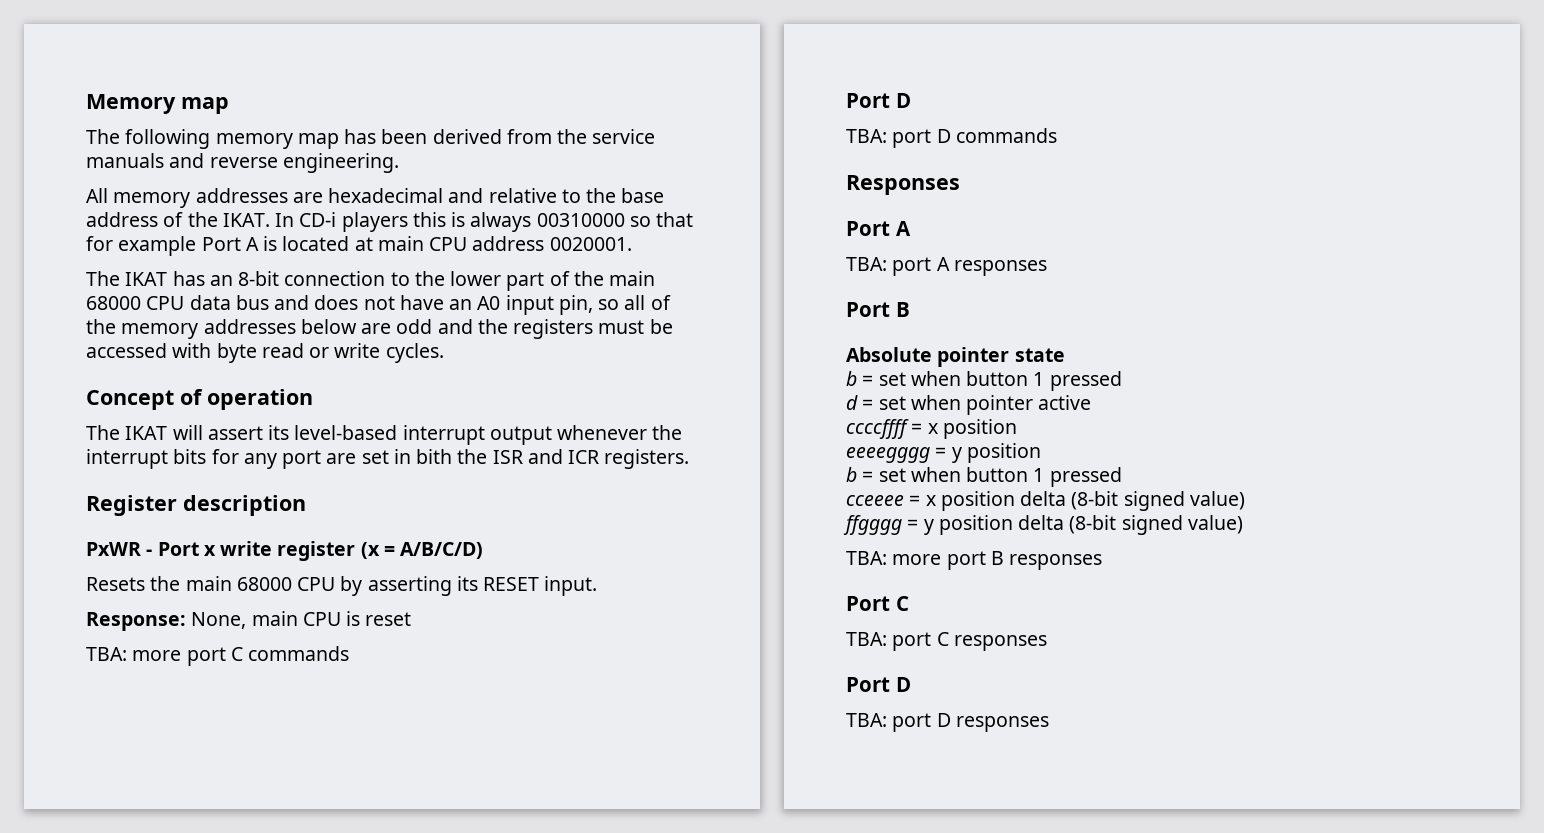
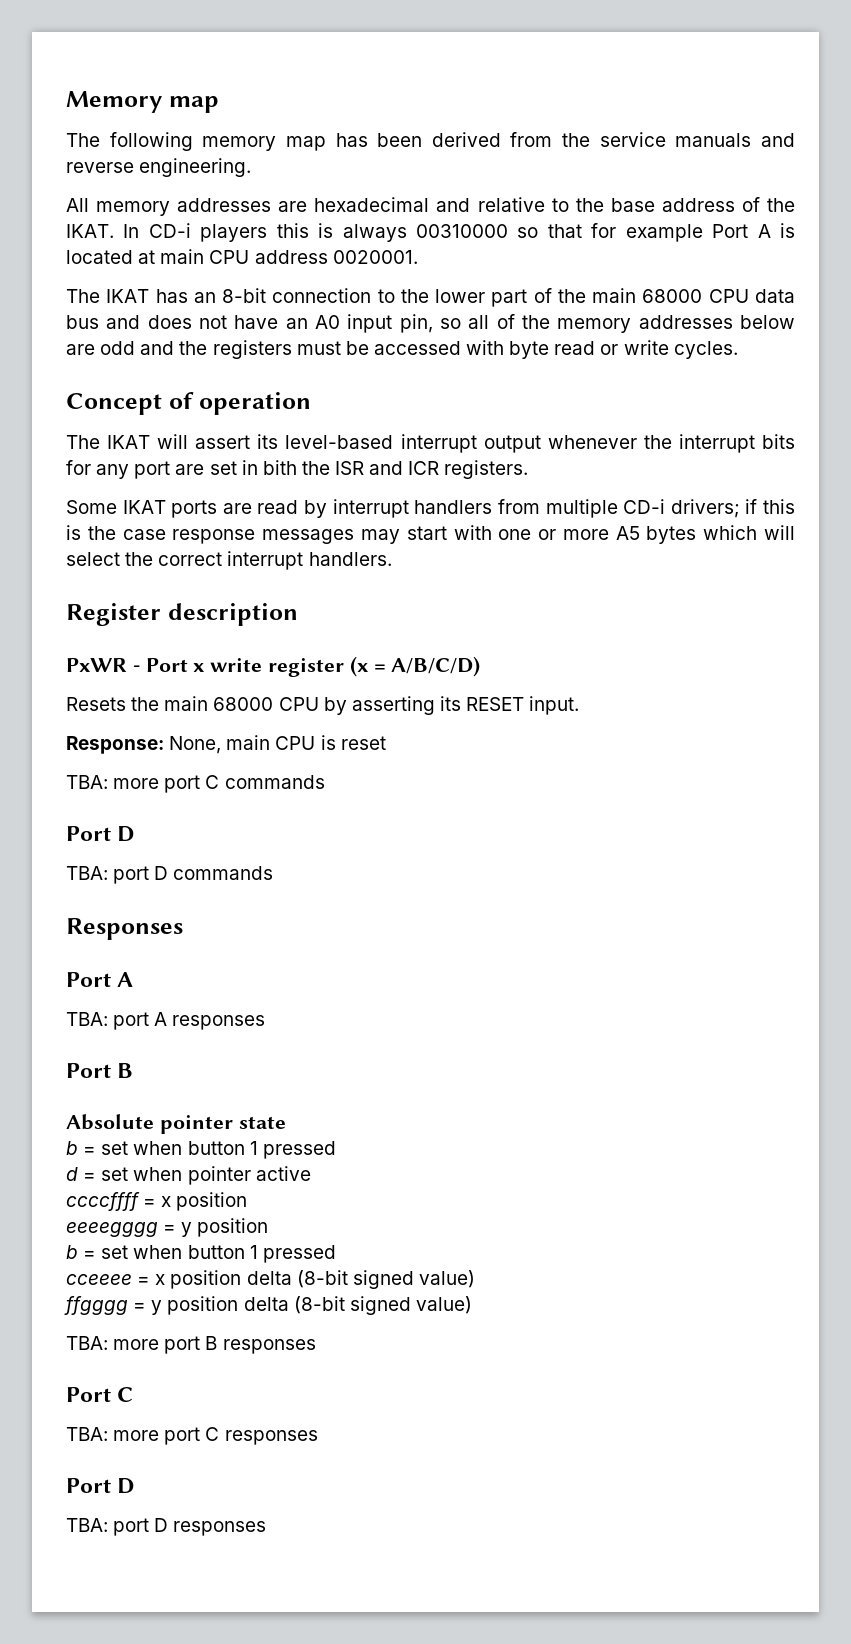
(690, 459) none -> [66,499,795,518] [66,525,796,544] [66,551,392,570] // Some IKAT ports are read by interrupt handlers from multiple CD-i drivers; if this is the case response messages may start with one or more A5 bytes which will select the correct interrupt handlers.
(887, 639) none -> [113,1430,160,1441] more

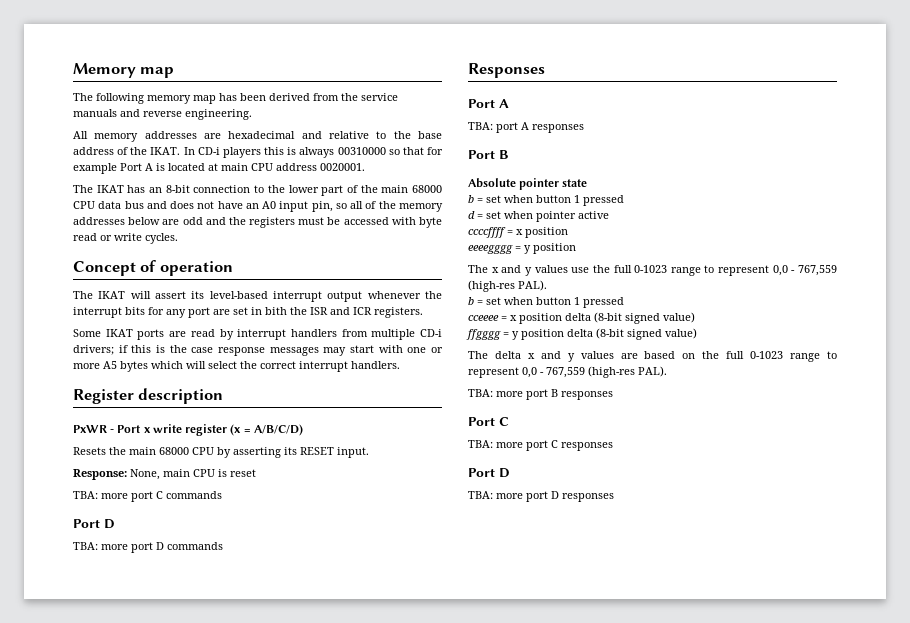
(108, 873) none -> [101,544,128,550] more
(269, 1227) none -> [468,265,837,276] [468,280,547,292] // The x and y values use the full 0-1023 range to represent 0,0 - 767,559 (high-res PAL).
(472, 1305) none -> [468,351,837,362] [468,366,667,378] // The delta x and y values are based on the full 0-1023 range to represent 0,0 - 767,559 (high-res PAL).
(108, 1525) none -> [496,493,523,499] more

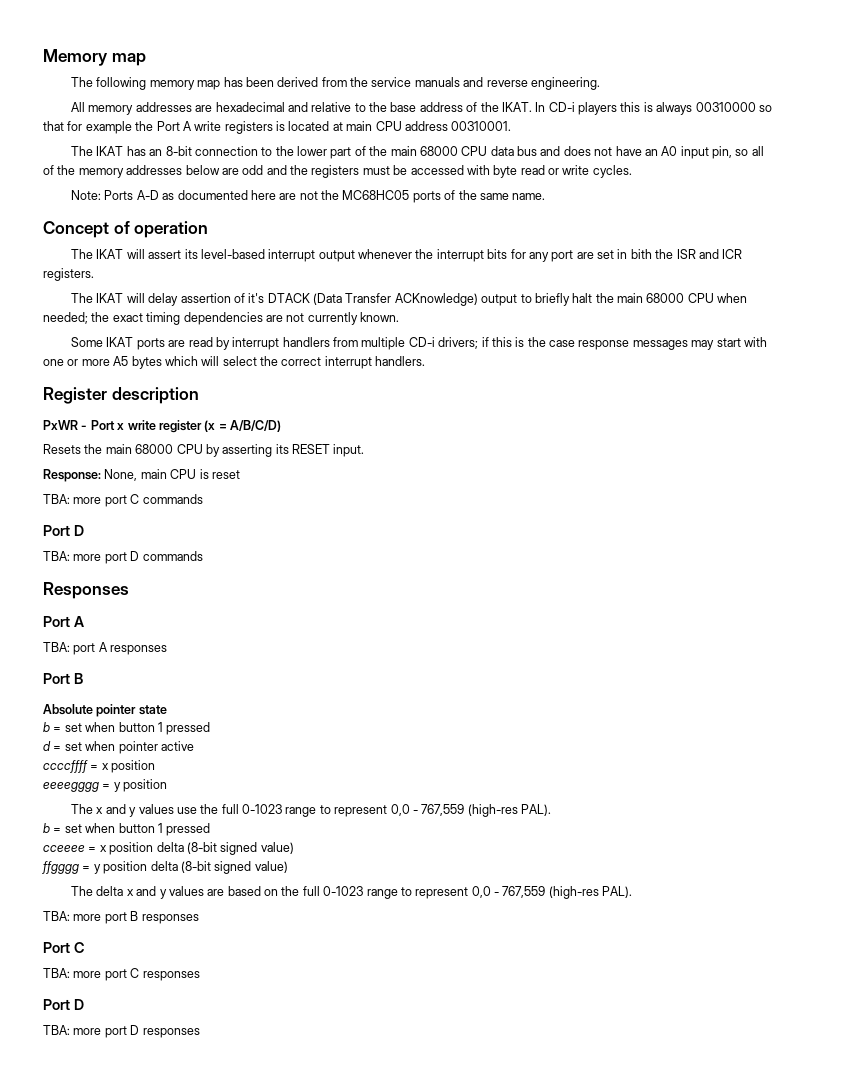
[120,163,153,171] Port A -> [135,121,273,134] the Port A write registers
[320,163,365,171] 0020001. -> [451,121,512,131] 00310001.
(178, 238) none -> [71,190,546,203] // Note: Ports A-D as documented here are not the MC68HC05 ports of the same name.
(423, 312) none -> [71,293,748,306] [43,312,399,325] // The IKAT will delay assertion of it's DTACK (Data Transfer ACKnowledge) output to briefly halt the main 68000 CPU when needed; the exact timing dependencies are not currently known.

